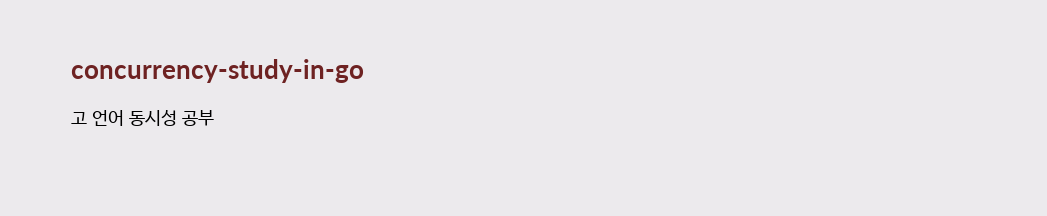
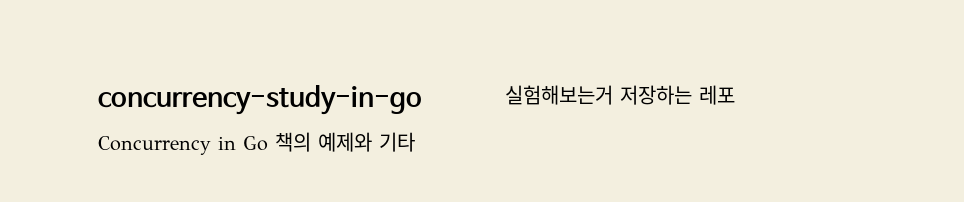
[71,110,214,126] 고 언어 동시성 공부 -> [98,132,415,155] [505,85,735,105] Concurrency in Go 책의 예제와 기타 실험해보는거 저장하는 레포

